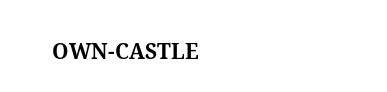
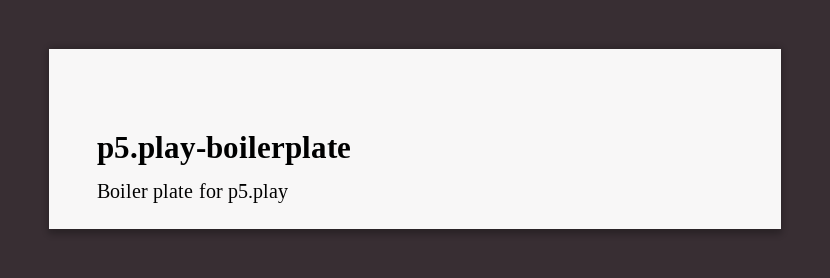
[52,43,199,59] OWN-CASTLE -> [97,136,351,165] [97,183,289,203] p5.play-boilerplate // Boiler plate for p5.play

